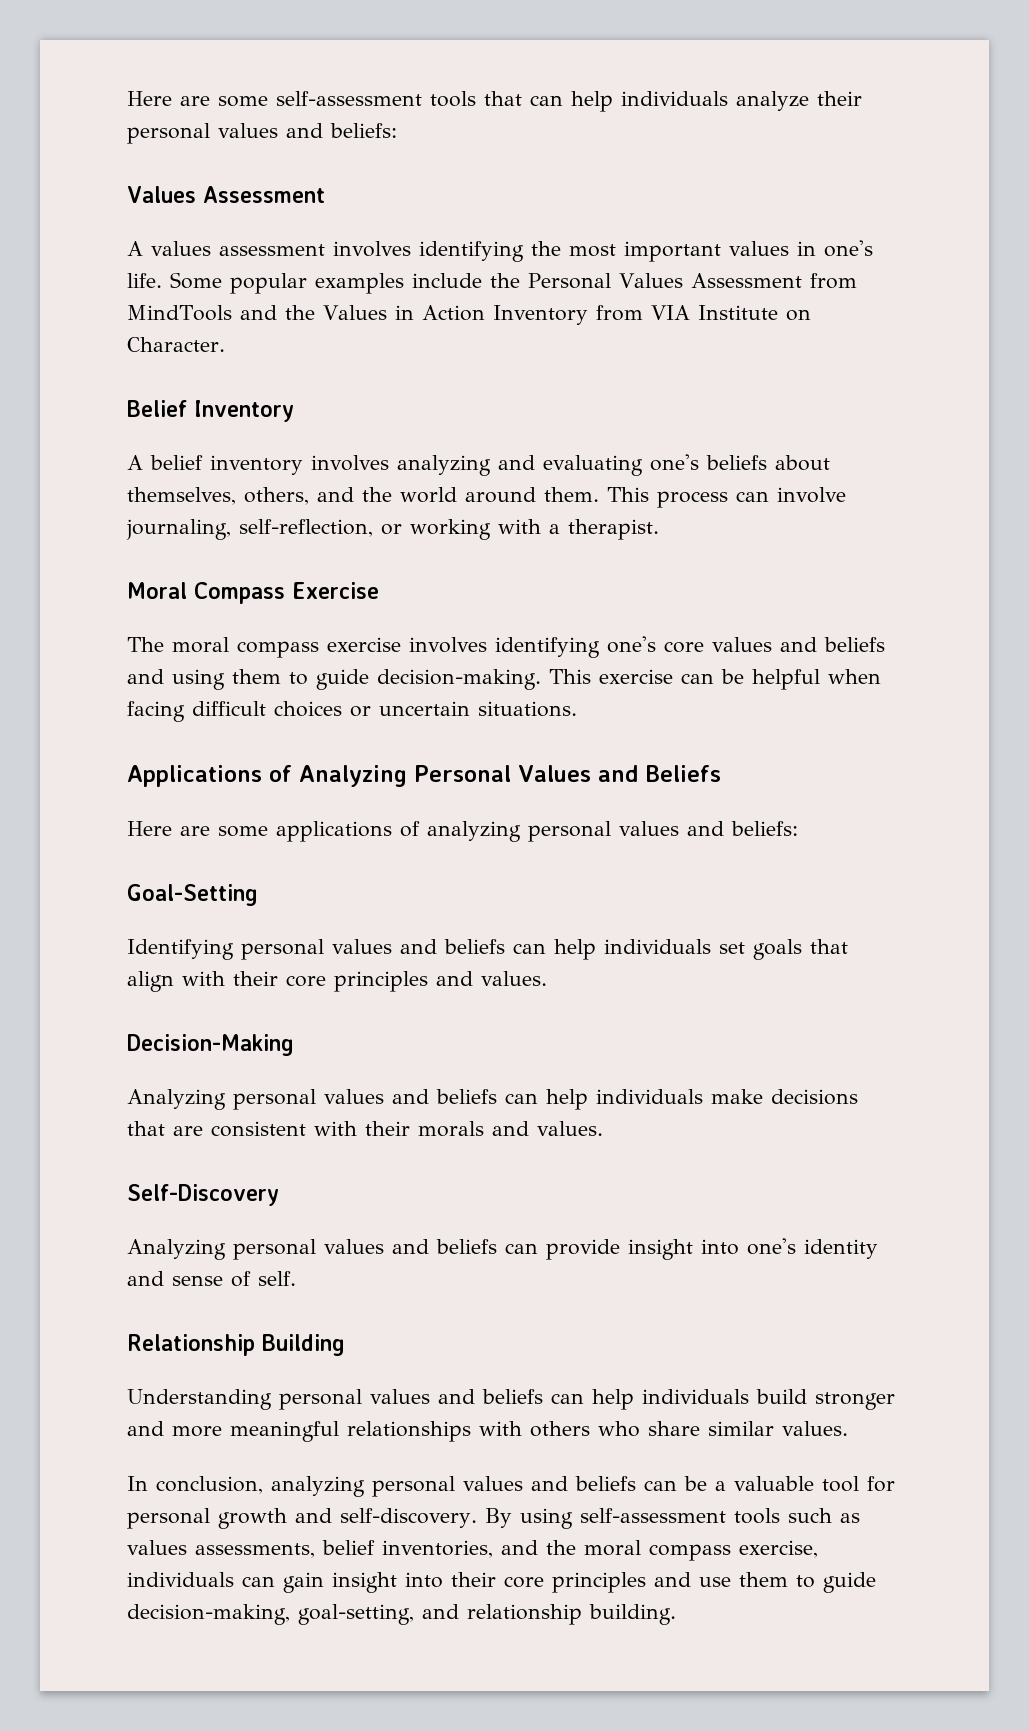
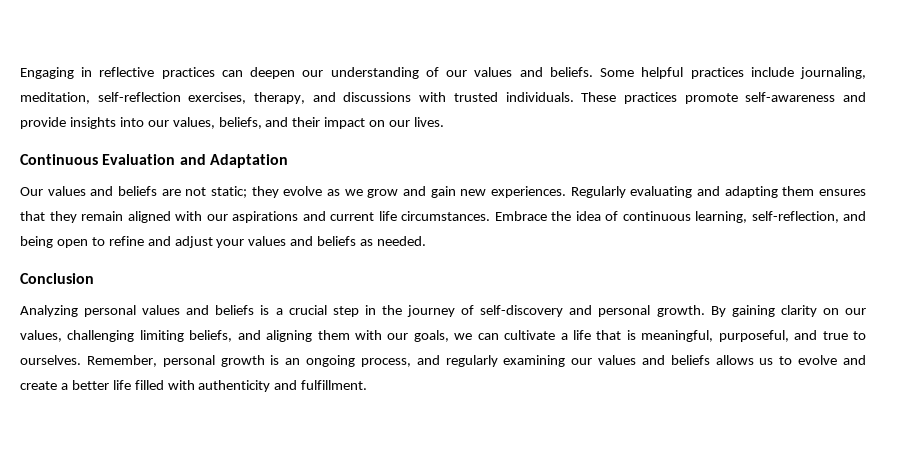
[127,91,862,112] [127,123,397,144] [127,186,325,203] [127,240,873,262] [127,272,857,294] [127,305,811,325] [127,337,225,352] [127,400,294,422] [127,454,830,476] [127,487,846,508] [126,519,659,540] [127,582,379,604] [127,636,885,658] [127,669,881,690] [127,701,577,722] [127,765,721,787] [127,821,798,842] [127,884,258,906] [127,939,848,960] [127,971,547,992] [127,1034,294,1056] [127,1089,858,1110] [127,1121,603,1137] [127,1184,279,1206] [127,1238,878,1260] [127,1271,296,1287] [127,1334,345,1356] [127,1389,895,1410] [127,1421,848,1442] [127,1476,895,1497] [127,1508,860,1529] [127,1540,818,1561] [127,1572,876,1593] [127,1604,676,1625] Here are some self-assessment tools that can help individuals analyze their personal values and beliefs: // Values Assessment // A values assessment involves identifying the most important values in one's life. Some popular examples include the Personal Values Assessment from MindTools and the Values in Action Inventory from VIA Institute on Character. // Belief Inventory // A belief inventory involves analyzing and evaluating one's beliefs about themselves, others, and the world around them. This process can involve journaling, self-reflection, or working with a therapist. // Moral Compass Exercise // The moral compass exercise involves identifying one's core values and beliefs and using them to guide decision-making. This exercise can be helpful when facing difficult choices or uncertain situations. // Applications of Analyzing Personal Values and Beliefs // Here are some applications of analyzing personal values and beliefs: // Goal-Setting // Identifying personal values and beliefs can help individuals set goals that align with their core principles and values. // Decision-Making // Analyzing personal values and beliefs can help individuals make decisions that are consistent with their morals and values. // Self-Discovery // Analyzing personal values and beliefs can provide insight into one's identity and sense of self. // Relationship Building // Understanding personal values and beliefs can help individuals build stronger and more meaningful relationships with others who share similar values. // In conclusion, analyzing personal values and beliefs can be a valuable tool for personal growth and self-discovery. By using self-assessment tools such as values assessments, belief inventories, and the moral compass exercise, individuals can gain insight into their core principles and use them to guide decision-making, goal-setting, and relationship building. -> [20,67,867,79] [20,92,867,104] [20,117,445,129] [20,154,288,168] [20,186,866,198] [20,211,866,223] [20,236,427,248] [20,273,94,284] [20,305,866,317] [20,330,867,342] [20,355,867,367] [20,380,368,392] Engaging in reflective practices can deepen our understanding of our values and beliefs. Some helpful practices include journaling, meditation, self-reflection exercises, therapy, and discussions with trusted individuals. These practices promote self-awareness and provide insights into our values, beliefs, and their impact on our lives. // Continuous Evaluation and Adaptation // Our values and beliefs are not static; they evolve as we grow and gain new experiences. Regularly evaluating and adapting them ensures that they remain aligned with our aspirations and current life circumstances. Embrace the idea of continuous learning, self-reflection, and being open to refine and adjust your values and beliefs as needed. // Conclusion // Analyzing personal values and beliefs is a crucial step in the journey of self-discovery and personal growth. By gaining clarity on our values, challenging limiting beliefs, and aligning them with our goals, we can cultivate a life that is meaningful, purposeful, and true to ourselves. Remember, personal growth is an ongoing process, and regularly examining our values and beliefs allows us to evolve and create a better life filled with authenticity and fulfillment.

